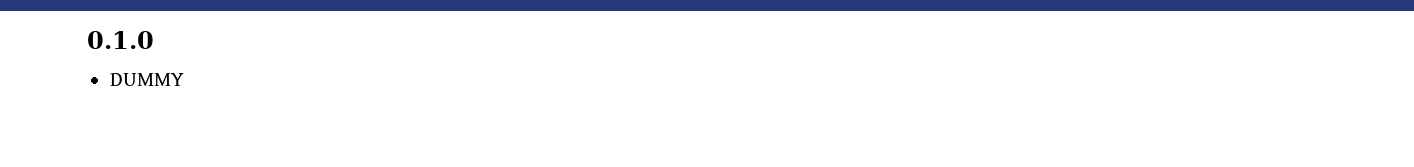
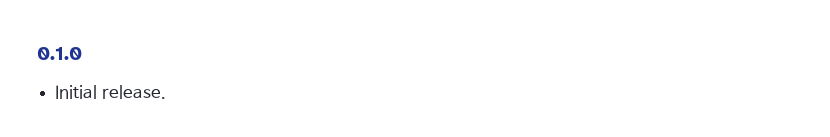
[110,73,185,86] DUMMY -> [55,85,166,99] Initial release.

